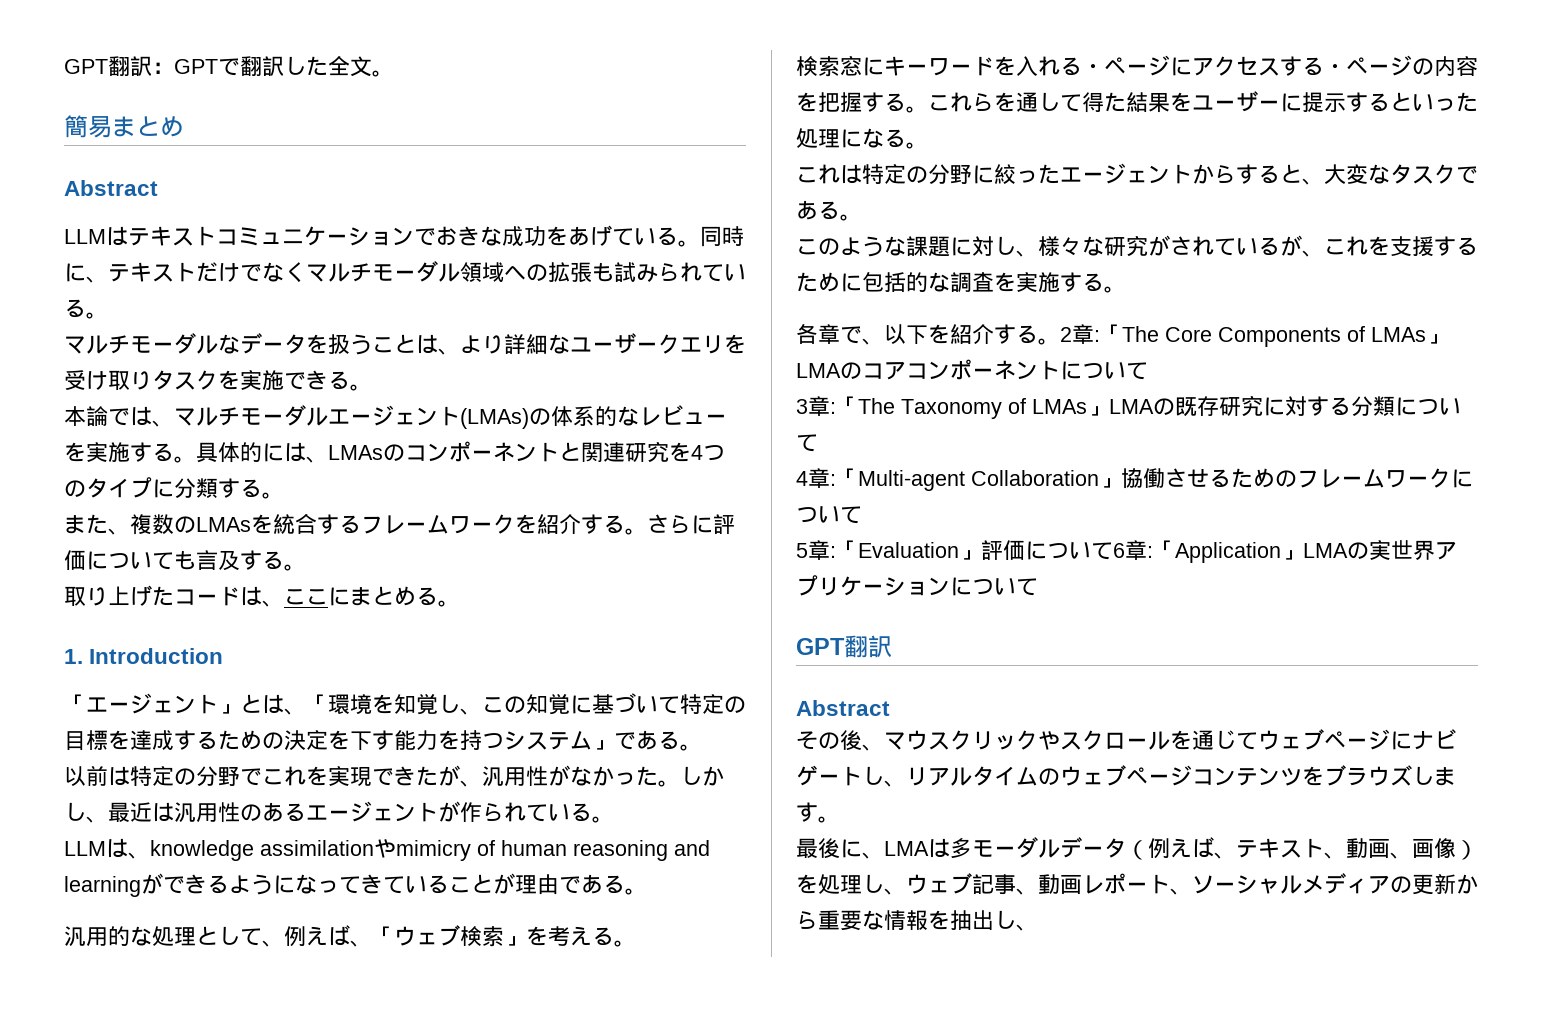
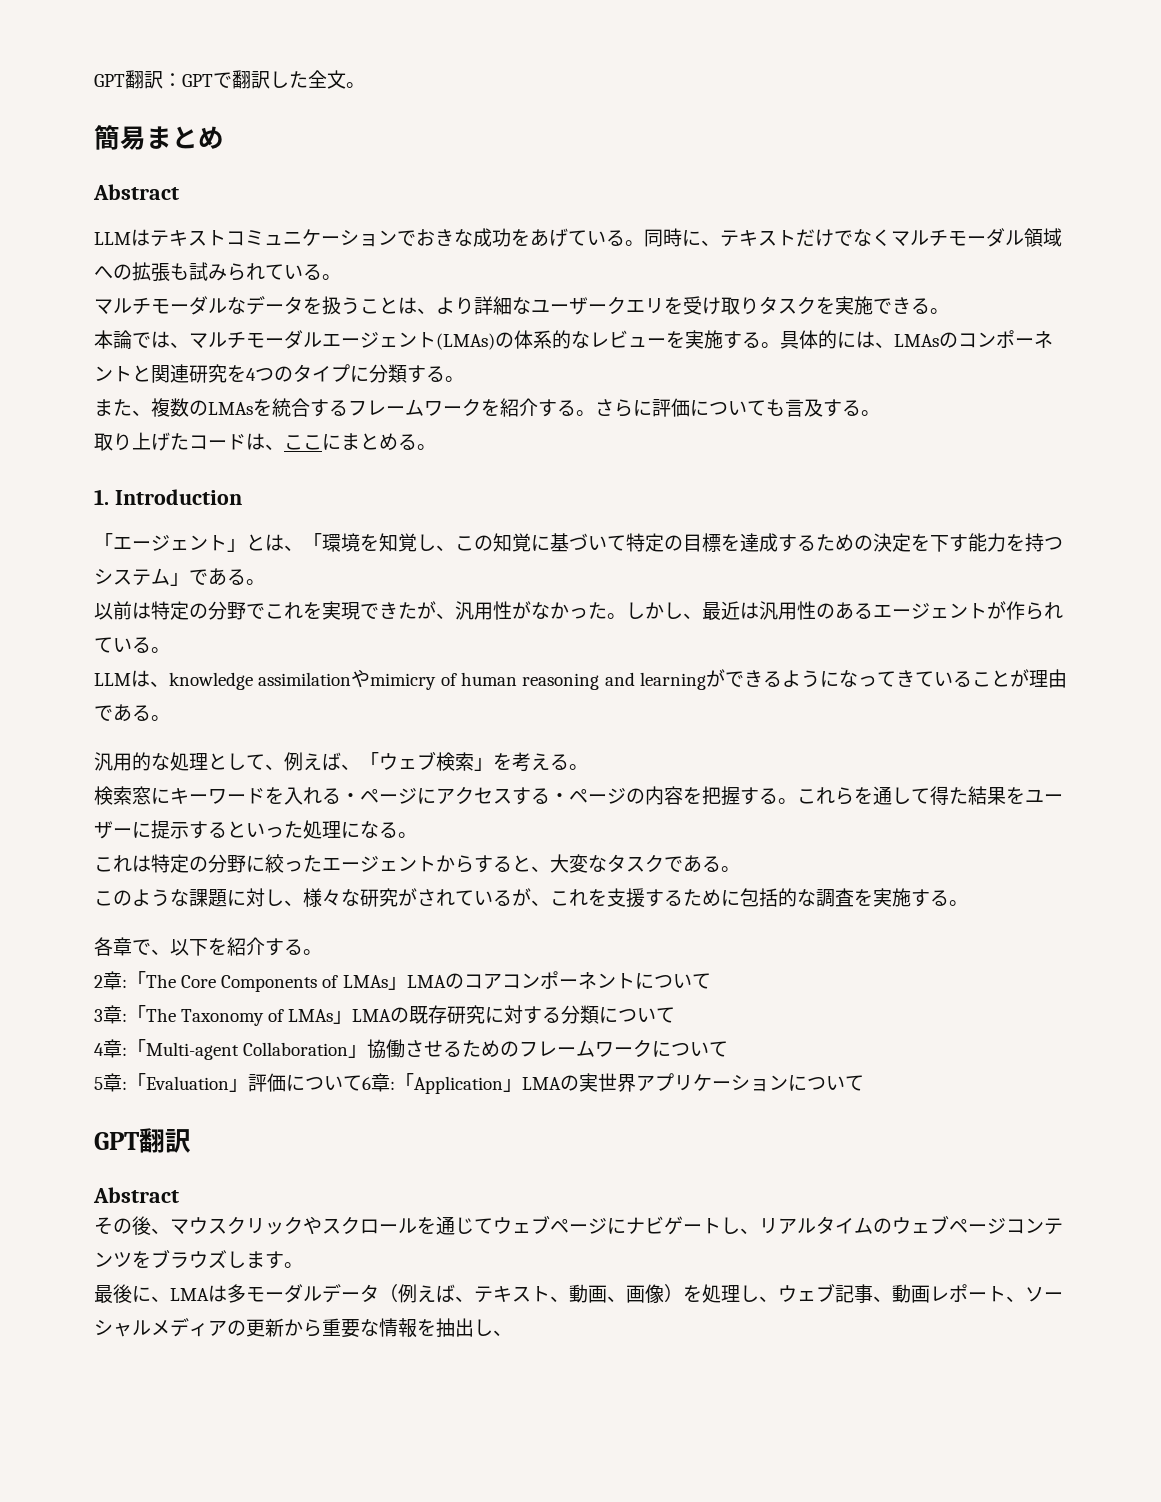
(1060, 341) none -> (322, 952) //

